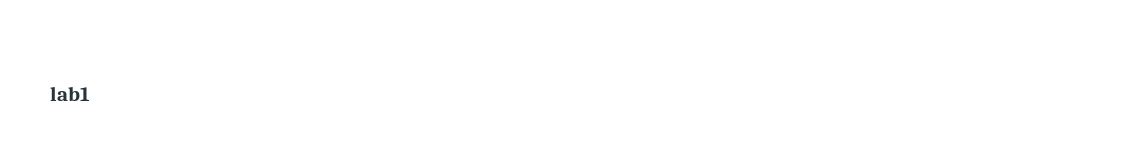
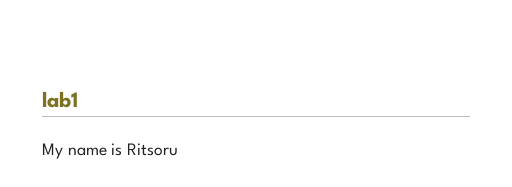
(90, 93) none -> [42,143,179,159] // My name is Ritsoru

